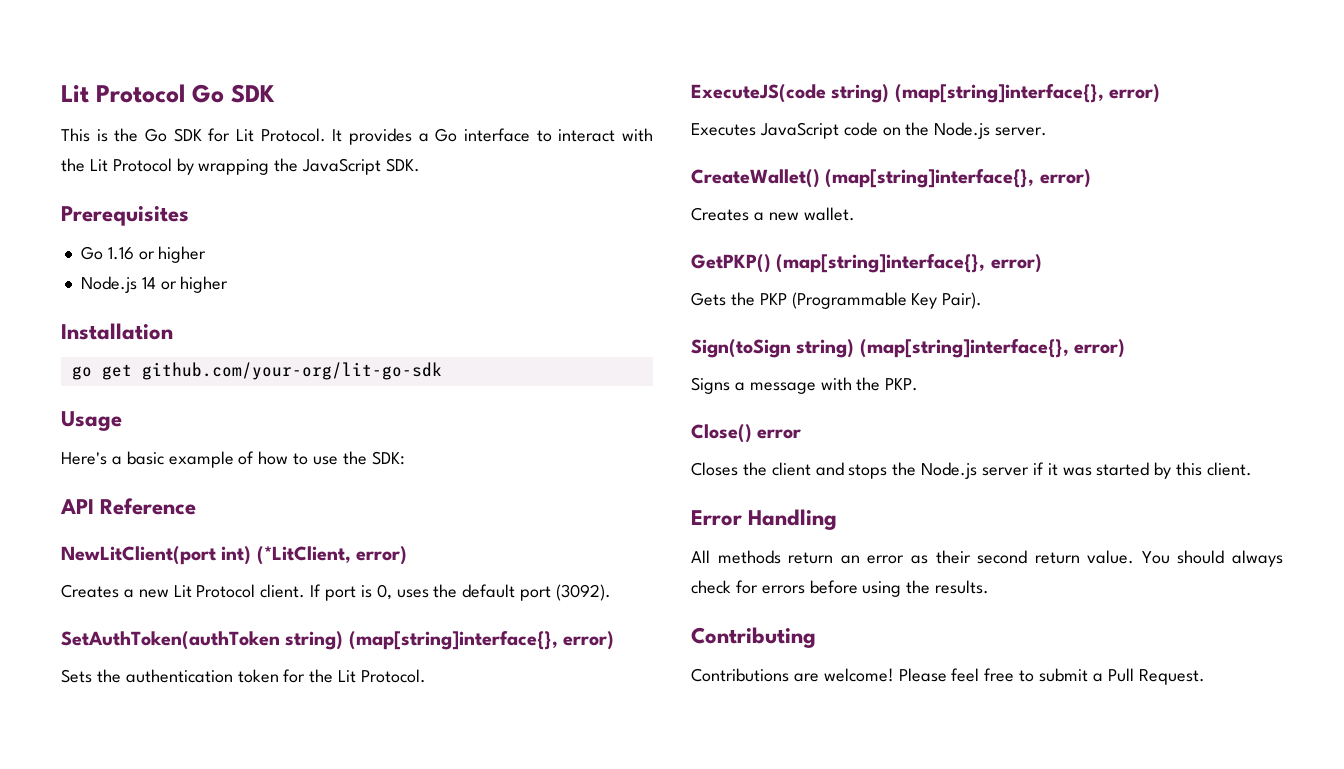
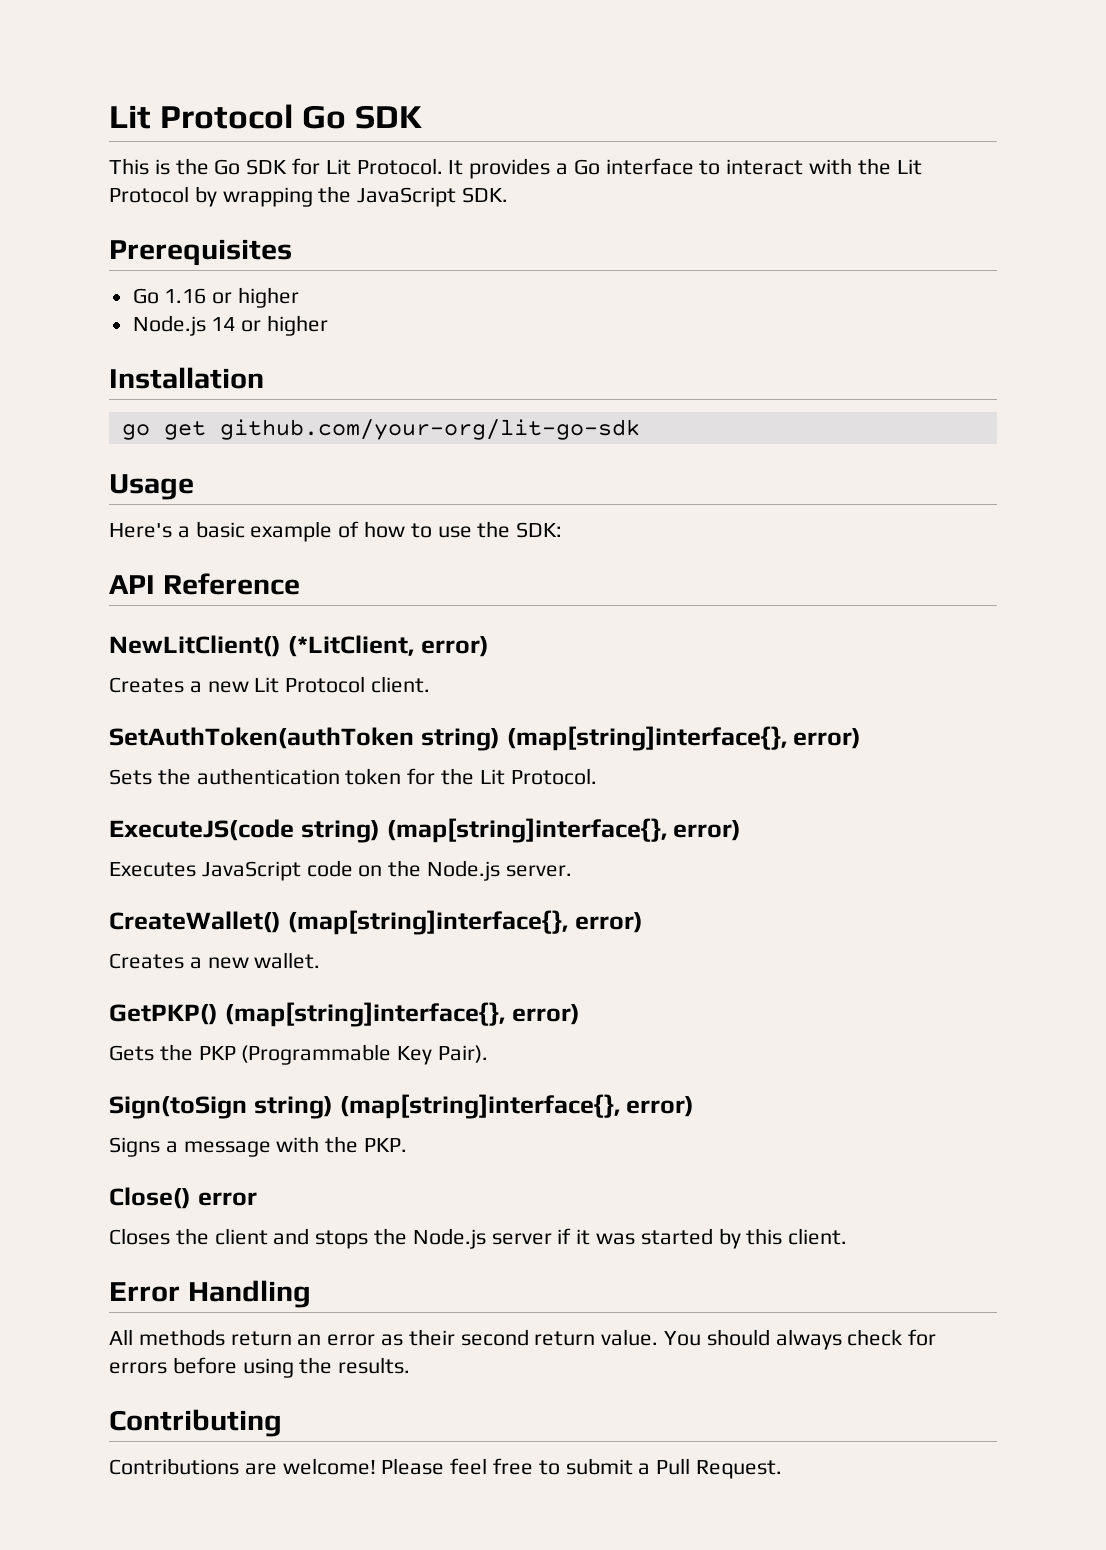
[61,546,252,565] NewLitClient(port int) -> [109,635,281,657] NewLitClient()
[310,584,612,601] If port is 0, uses the default port (3092). -> (431, 684) none

